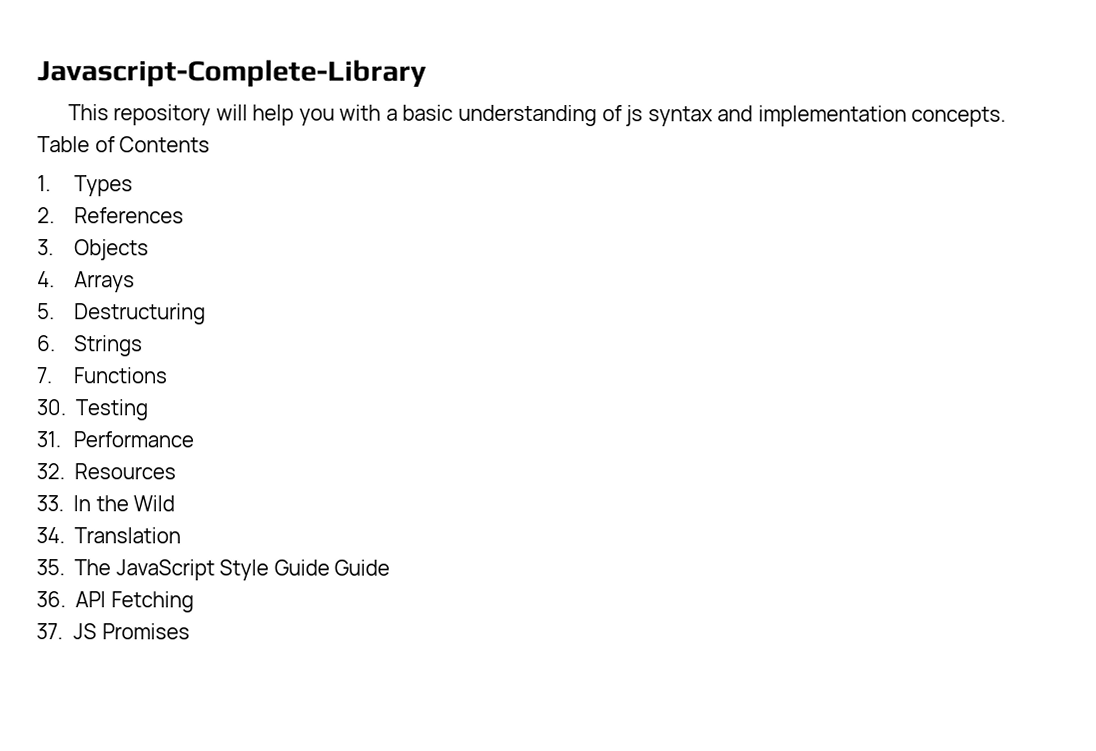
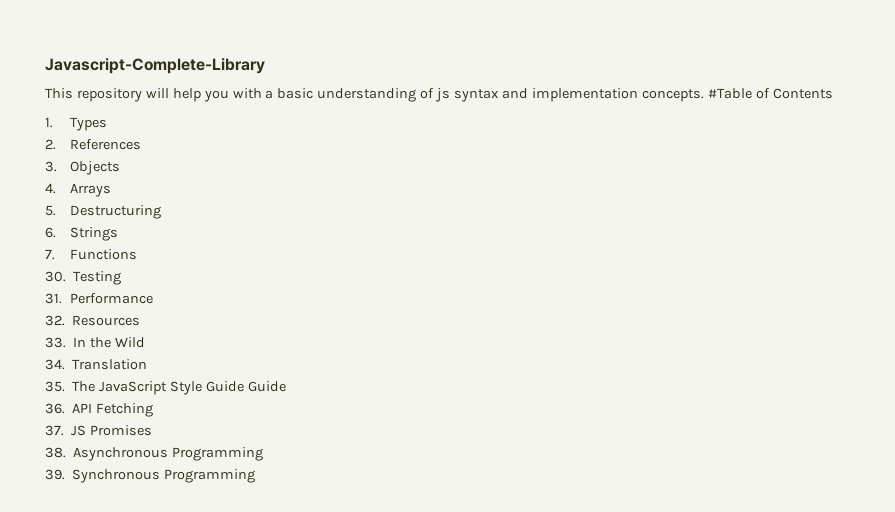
[37,136,90,153] Table -> [707,88,752,99] #Table
(190, 631) none -> [45,447,264,461] [45,469,256,483] // 38. Asynchronous Programming // 39. Synchronous Programming

